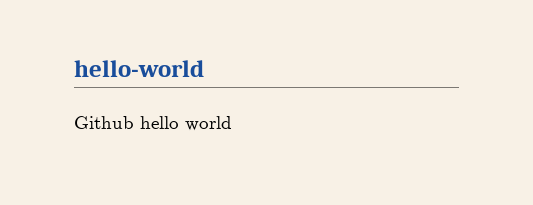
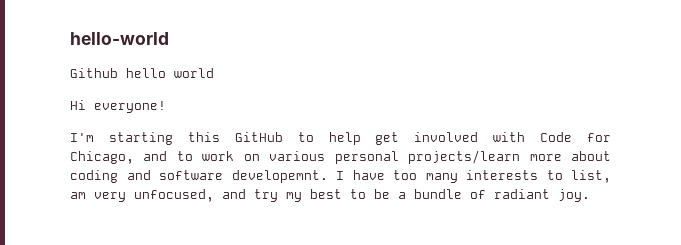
(232, 123) none -> [70,100,166,113] [70,132,611,145] [70,150,611,164] [70,170,611,183] [70,189,590,202] // Hi everyone! // I'm starting this GitHub to help get involved with Code for Chicago, and to work on various personal projects/learn more about coding and software developemnt. I have too many interests to list, am very unfocused, and try my best to be a bundle of radiant joy.

